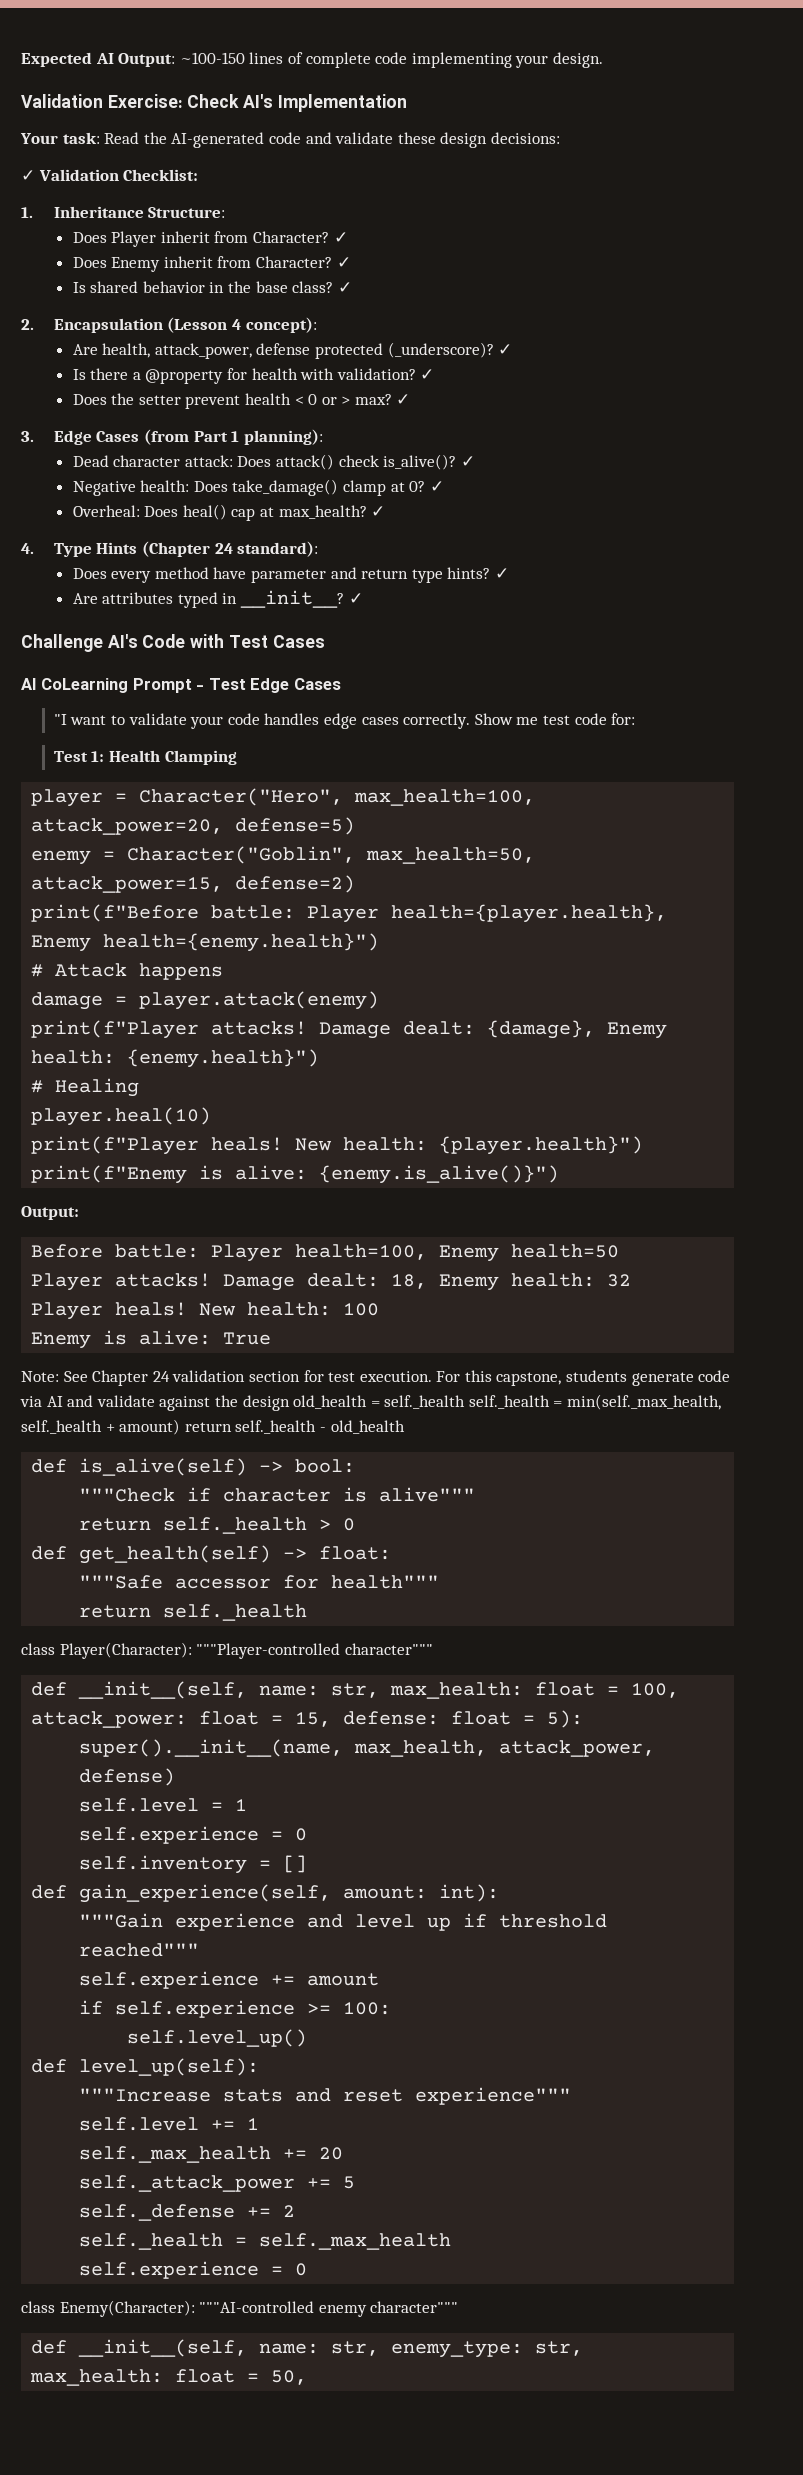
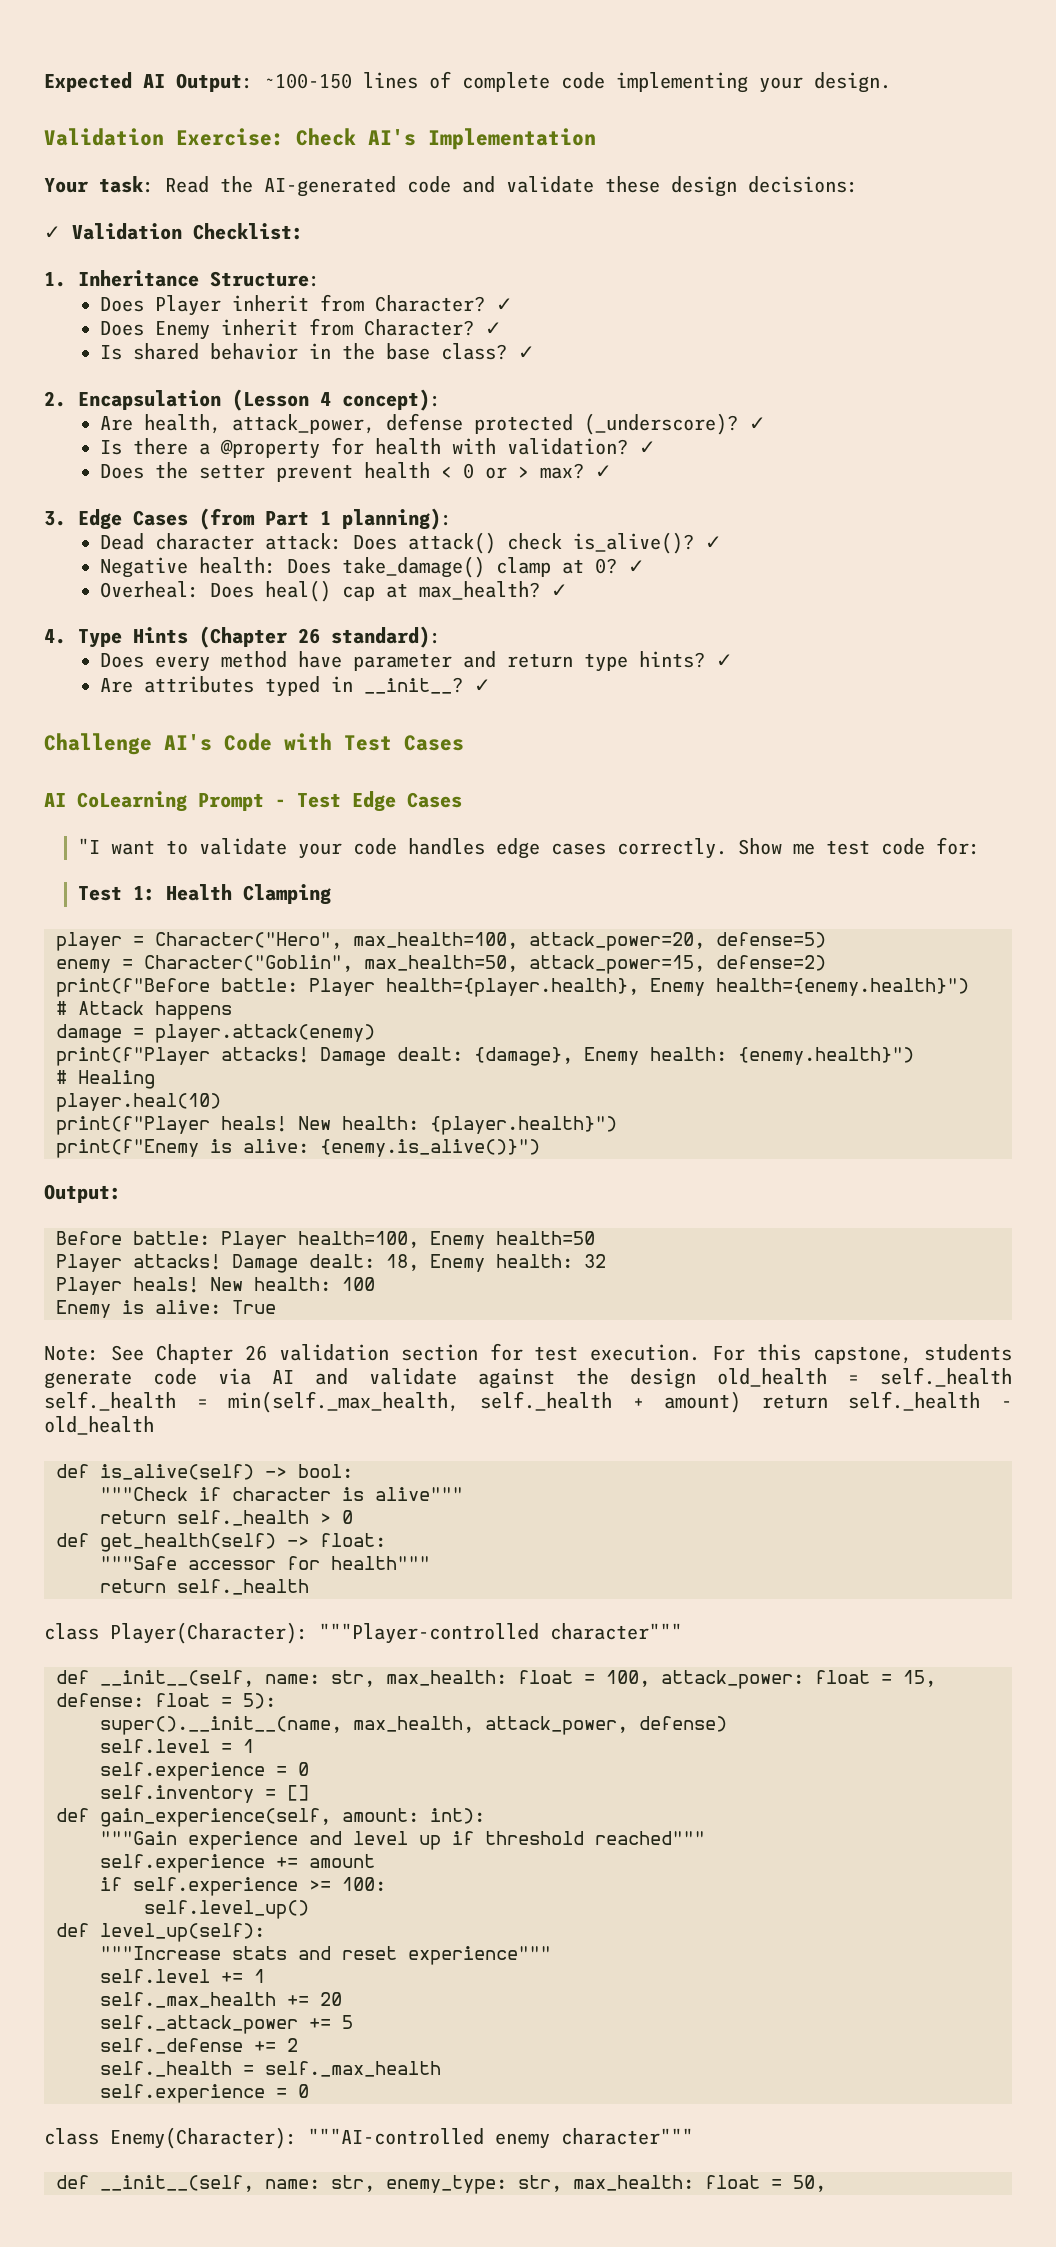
[214,543,233,554] 24 -> [297,628,320,644] 26
[152,1371,170,1382] 24 -> [244,1345,267,1361] 26

